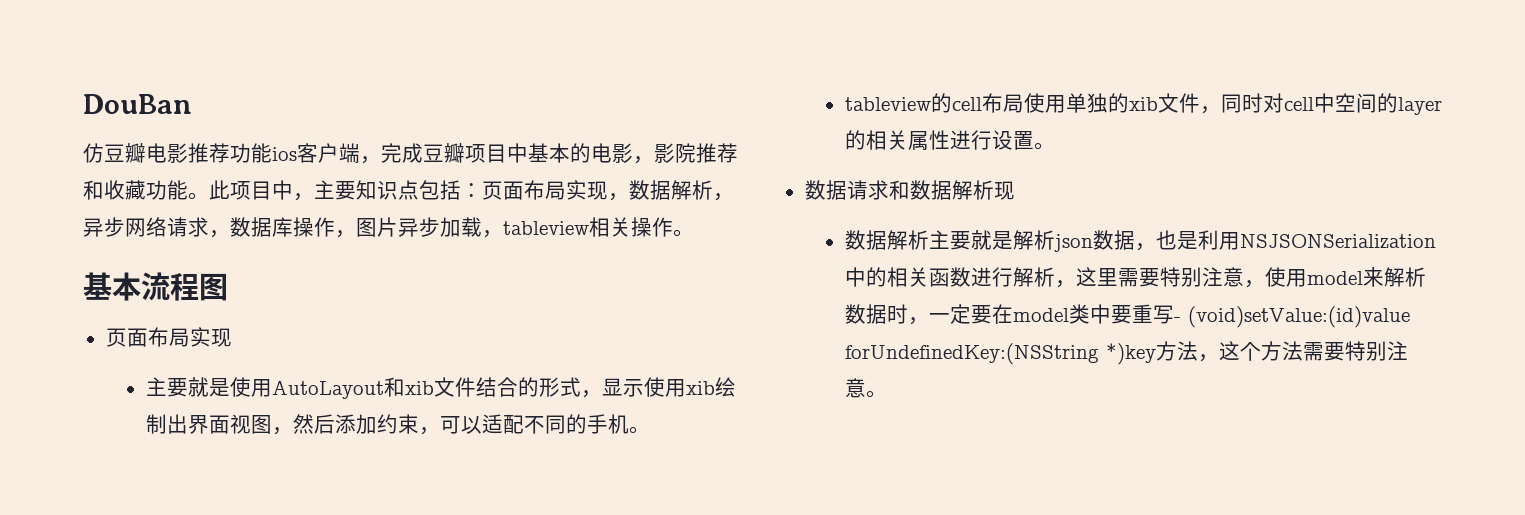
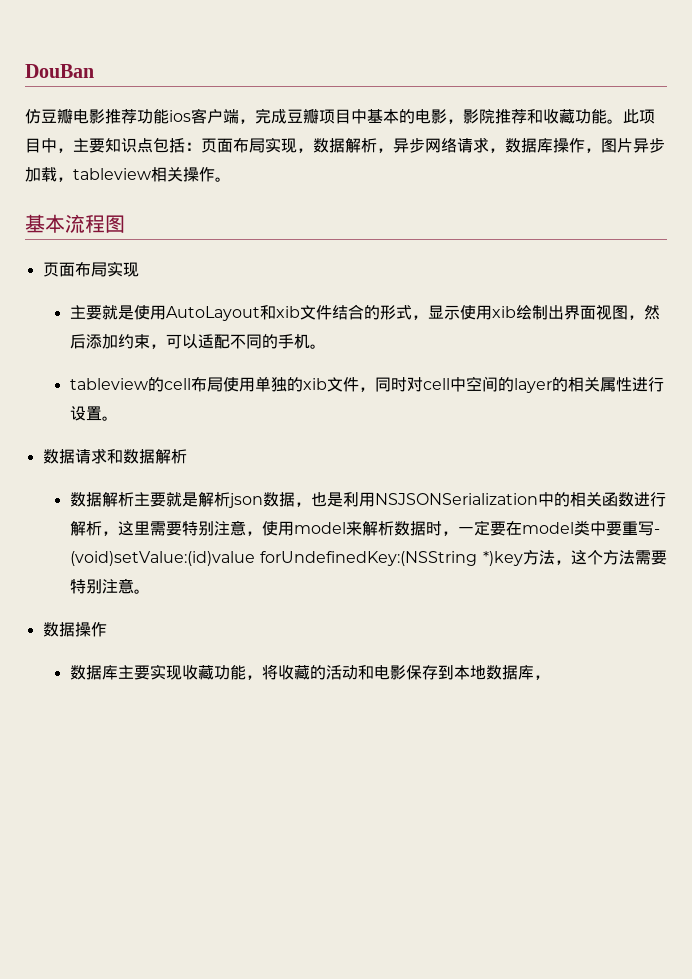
[993,181,1015,200] 现 -> (187, 456) none
(887, 394) none -> [42,622,107,637] [69,664,550,680] // 数据操作 // 数据库主要实现收藏功能，将收藏的活动和电影保存到本地数据库，

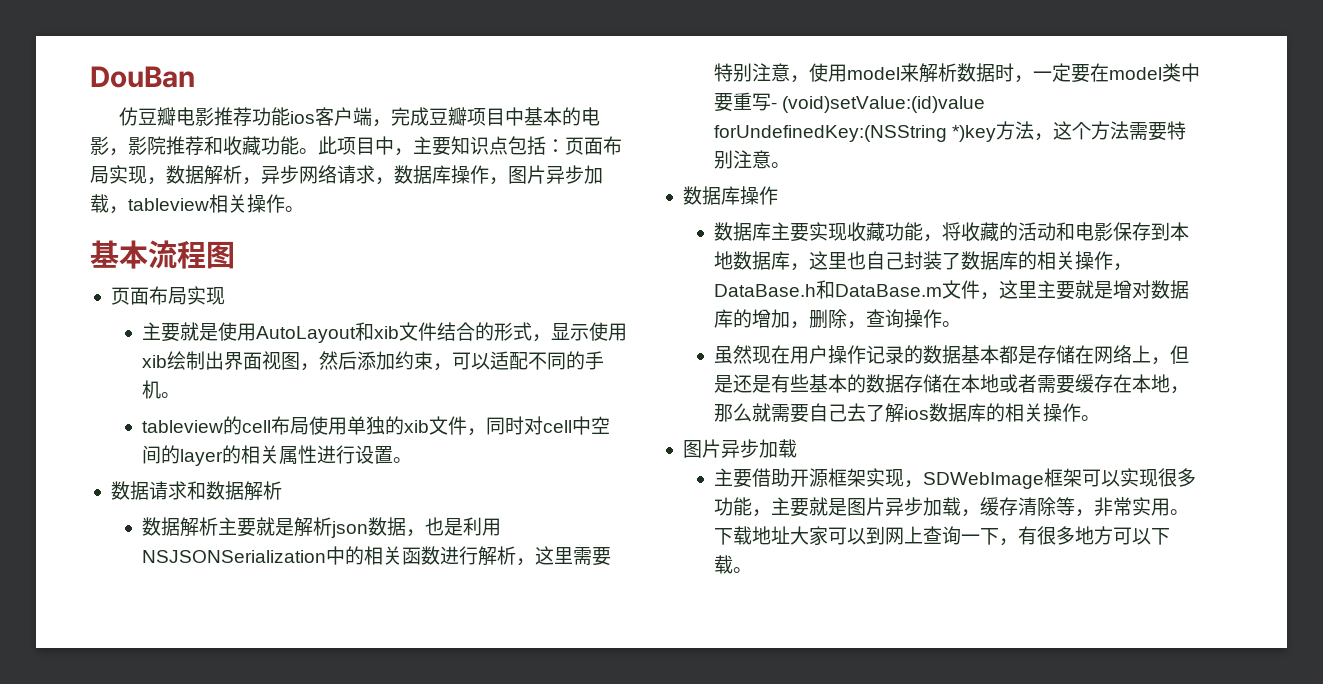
(75, 629) none -> [720,186,740,205] 库
(550, 677) none -> [808,251,1132,271] [713,280,1189,300] [713,309,961,329] [713,345,1189,365] [713,374,1189,394] [713,403,1100,423] [682,439,797,458] [713,468,1196,489] [713,497,1189,517] [713,526,1170,546] [713,555,752,574] 这里也自己封装了数据库的相关操作，DataBase.h和DataBase.m文件，这里主要就是增对数据库的增加，删除，查询操作。 // 虽然现在用户操作记录的数据基本都是存储在网络上，但是还是有些基本的数据存储在本地或者需要缓存在本地，那么就需要自己去了解ios数据库的相关操作。 // 图片异步加载 // 主要借助开源框架实现，SDWebImage框架可以实现很多功能，主要就是图片异步加载，缓存清除等，非常实用。下载地址大家可以到网上查询一下，有很多地方可以下载。

